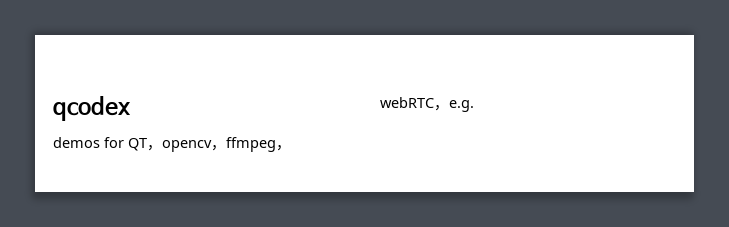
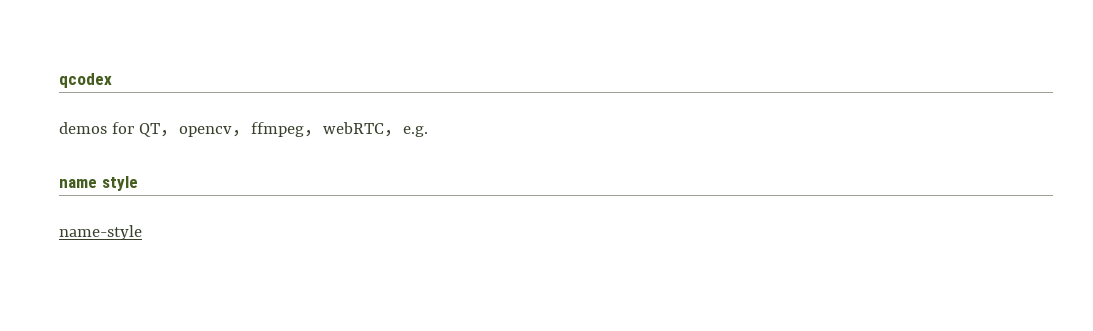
(474, 106) none -> [59,176,138,191] [59,225,142,240] // name style // name-style

